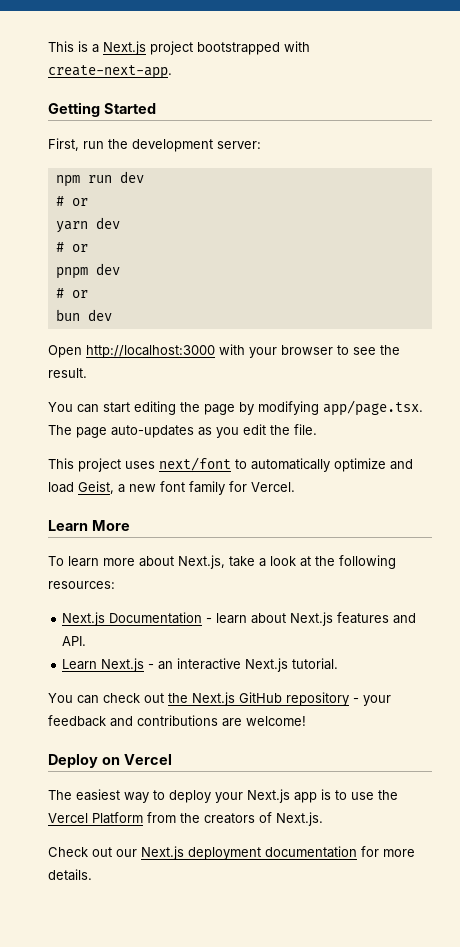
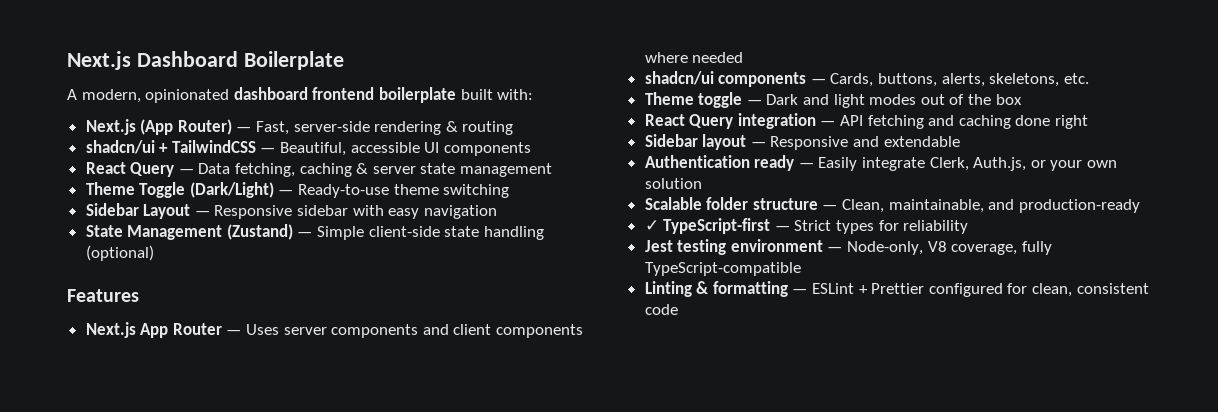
[48,41,310,55] [48,65,172,79] [48,102,156,117] [48,138,261,152] [55,171,144,187] [55,196,88,206] [55,217,120,233] [55,242,88,252] [55,263,120,279] [55,288,88,298] [55,309,112,321] [48,344,400,358] [48,368,87,378] [48,400,423,416] [48,424,317,438] [48,457,413,472] [48,481,295,495] [48,520,130,531] [48,555,396,569] [48,581,115,589] [62,612,417,626] [62,636,87,646] [62,658,339,672] [48,692,391,706] [48,715,306,727] [48,754,172,768] [48,789,398,803] [48,812,323,826] [48,846,415,860] [48,869,92,881] This is a Next.js project bootstrapped with create-next-app. // Getting Started // First, run the development server: // npm run dev // # or // yarn dev // # or // pnpm dev // # or // bun dev // Open http://localhost:3000 with your browser to see the result. // You can start editing the page by modifying app/page.tsx. The page auto-updates as you edit the file. // This project uses next/font to automatically optimize and load Geist, a new font family for Vercel. // Learn More // To learn more about Next.js, take a look at the following resources: // Next.js Documentation - learn about Next.js features and API. // Learn Next.js - an interactive Next.js tutorial. // You can check out the Next.js GitHub repository - your feedback and contributions are welcome! // Deploy on Vercel // The easiest way to deploy your Next.js app is to use the Vercel Platform from the creators of Next.js. // Check out our Next.js deployment documentation for more details. -> [67,51,344,70] [67,87,534,103] [85,119,514,135] [85,140,531,156] [85,162,553,177] [85,182,510,198] [85,203,497,219] [85,224,544,240] [85,245,154,261] [67,289,139,302] [85,322,584,338] [644,52,744,63] [644,71,1089,87] [644,92,1022,108] [644,113,1089,129] [644,134,960,150] [644,155,1118,171] [644,178,702,189] [644,197,1140,213] [644,218,969,234] [644,239,1052,255] [644,262,801,276] [644,281,1149,297] [644,304,678,315] Next.js Dashboard Boilerplate // A modern, opinionated dashboard frontend boilerplate built with: // Next.js (App Router) — Fast, server-side rendering & routing // shadcn/ui + TailwindCSS — Beautiful, accessible UI components // React Query — Data fetching, caching & server state management // Theme Toggle (Dark/Light) — Ready-to-use theme switching // Sidebar Layout — Responsive sidebar with easy navigation // State Management (Zustand) — Simple client-side state handling (optional) // Features // Next.js App Router — Uses server components and client components where needed // shadcn/ui components — Cards, buttons, alerts, skeletons, etc. // Theme toggle — Dark and light modes out of the box // React Query integration — API fetching and caching done right // Sidebar layout — Responsive and extendable // Authentication ready — Easily integrate Clerk, Auth.js, or your own solution // Scalable folder structure — Clean, maintainable, and production-ready // ✓ TypeScript-first — Strict types for reliability // Jest testing environment — Node-only, V8 coverage, fully TypeScript-compatible // Linting & formatting — ESLint + Prettier configured for clean, consistent code

